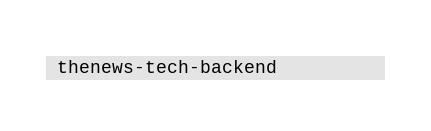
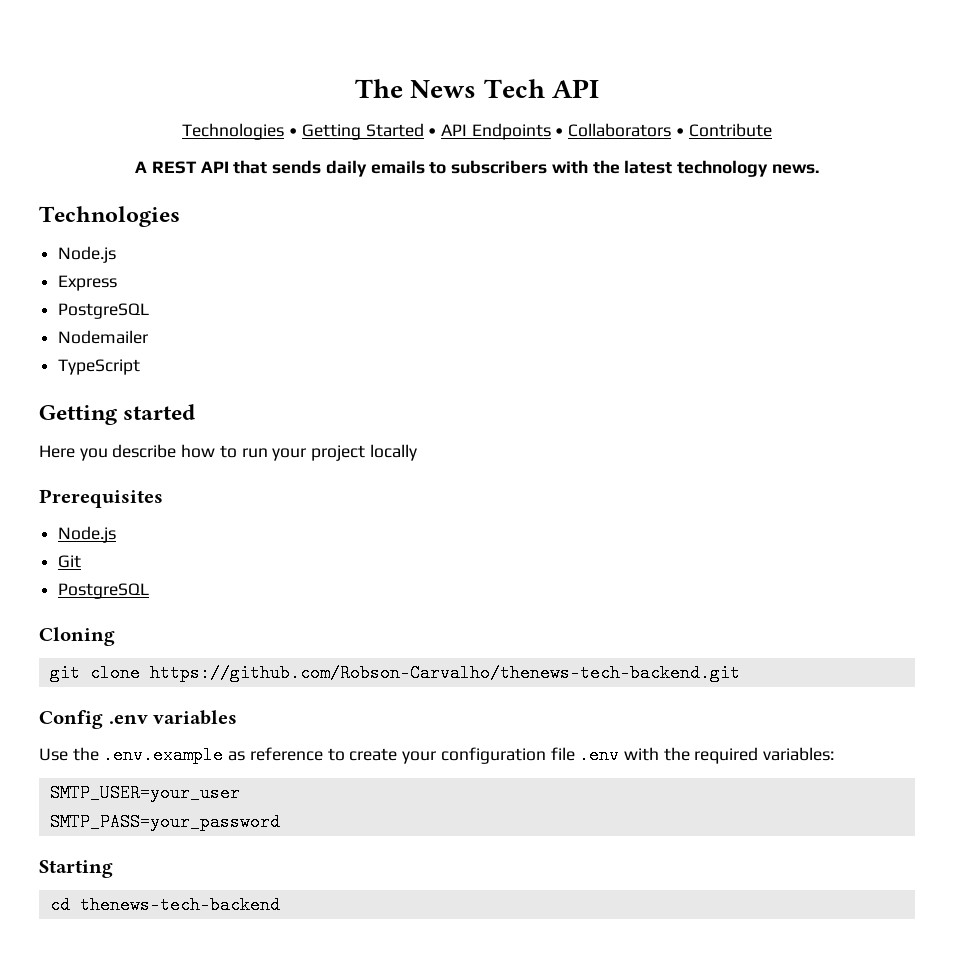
(56, 66) none -> [354,79,600,98] [182,123,772,140] [135,160,819,177] [39,206,180,227] [58,246,117,263] [58,275,118,291] [58,303,150,319] [58,330,149,344] [58,359,141,375] [39,404,196,425] [39,444,417,461] [39,489,163,508] [58,526,117,543] [58,555,82,568] [58,583,150,599] [39,627,115,646] [49,664,740,682] [39,710,238,729] [39,746,835,764] [49,784,240,802] [49,813,280,831] [39,860,113,878] [49,896,70,914] The News Tech API // Technologies • Getting Started • API Endpoints • Collaborators • Contribute // A REST API that sends daily emails to subscribers with the latest technology news. // Technologies // Node.js // Express // PostgreSQL // Nodemailer // TypeScript // Getting started // Here you describe how to run your project locally // Prerequisites // Node.js // Git // PostgreSQL // Cloning // git clone https://github.com/Robson-Carvalho/thenews-tech-backend.git // Config .env variables // Use the .env.example as reference to create your configuration file .env with the required variables: // SMTP_USER=your_user // SMTP_PASS=your_password // Starting // cd

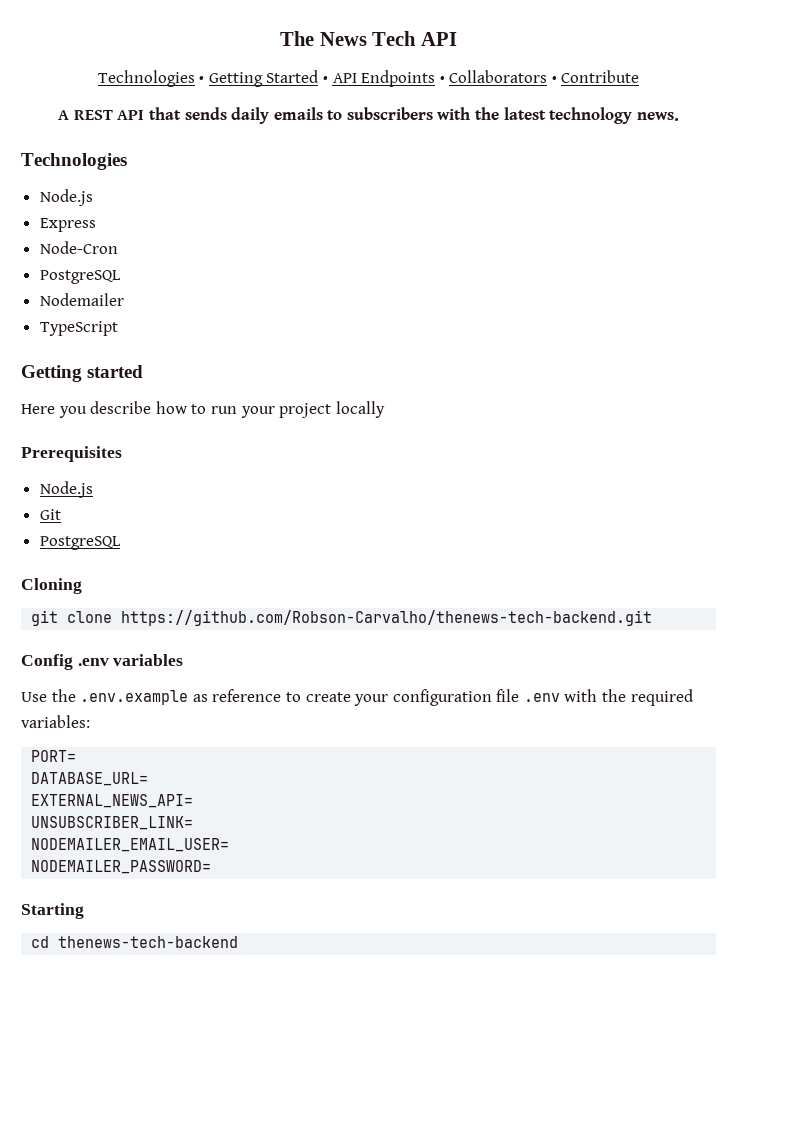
(118, 283) none -> [39,241,118,254] // Node-Cron
[49,784,240,802] [49,813,280,831] SMTP_USER=your_user // SMTP_PASS=your_password -> [31,750,77,762] [31,772,149,786] [31,794,194,808] [31,816,194,830] [31,838,230,852] [31,860,212,874] PORT= // DATABASE_URL= // EXTERNAL_NEWS_API= // UNSUBSCRIBER_LINK= // NODEMAILER_EMAIL_USER= // NODEMAILER_PASSWORD=

